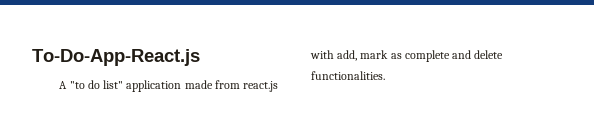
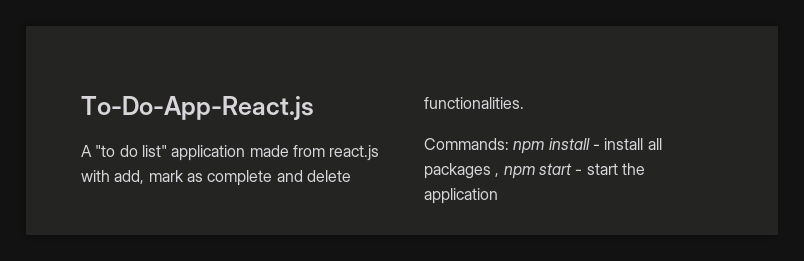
(385, 75) none -> [424,138,662,154] [424,163,645,179] [424,188,498,204] // Commands: npm install - install all packages , npm start - start the application

